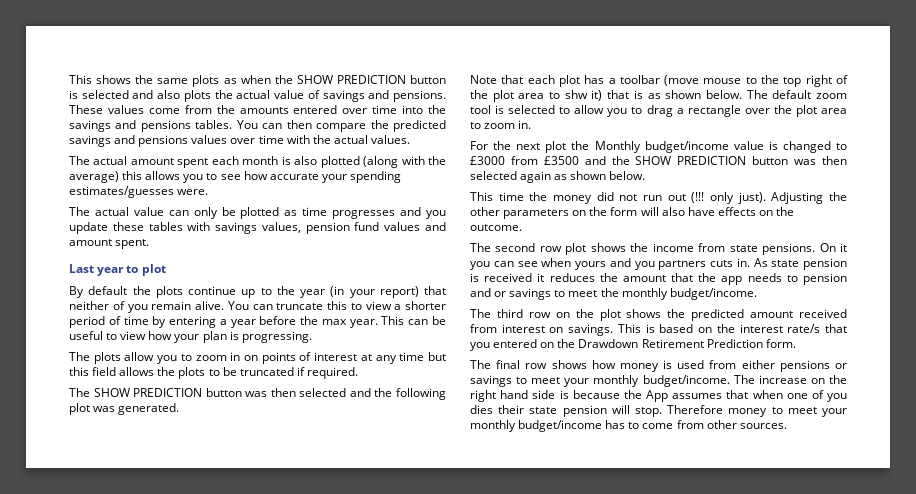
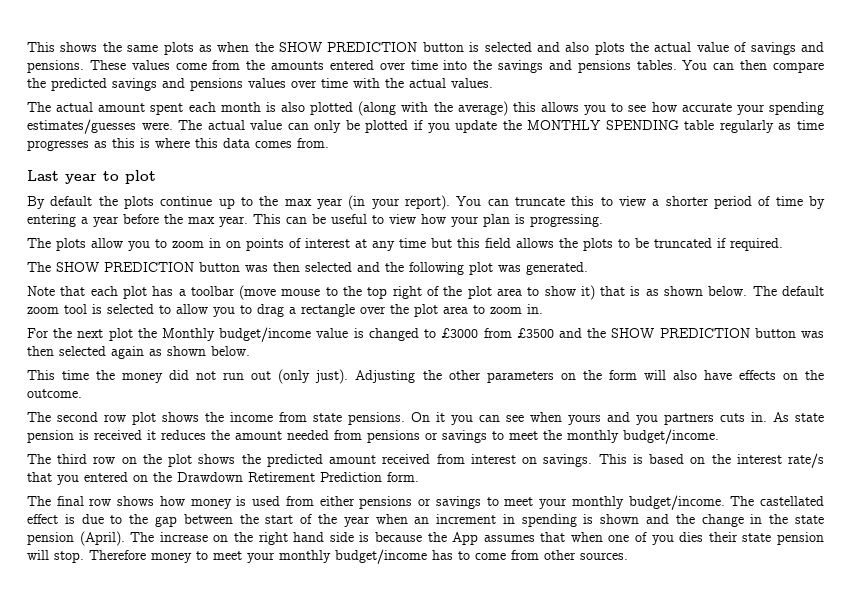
(209, 192) // -> (173, 126) none
[284,207,446,219] [69,222,446,234] [69,239,150,249] as time progresses and you update these tables with savings values, pension fund values and amount spent. -> [413,120,824,133] [27,138,329,151] if you update the MONTHLY SPENDING table regularly as time progresses as this is where this data comes from.
(295, 290) none -> [284,199,312,206] max
[379,286,446,298] [69,301,224,313] report) that neither of you remain alive. -> [404,195,450,210] report).
[564,90,588,99] shw -> [544,286,576,296] show
[691,192,734,204] (!!! only -> [278,369,311,384] (only
[671,273,847,285] [470,288,491,297] that the app needs to pension and -> [287,430,420,443] needed from pensions
(755, 379) none -> [760,496,824,506] [27,514,824,527] [27,531,155,546] castellated effect is due to the gap between the start of the year when an increment in spending is shown and the change in the state pension (April). The

